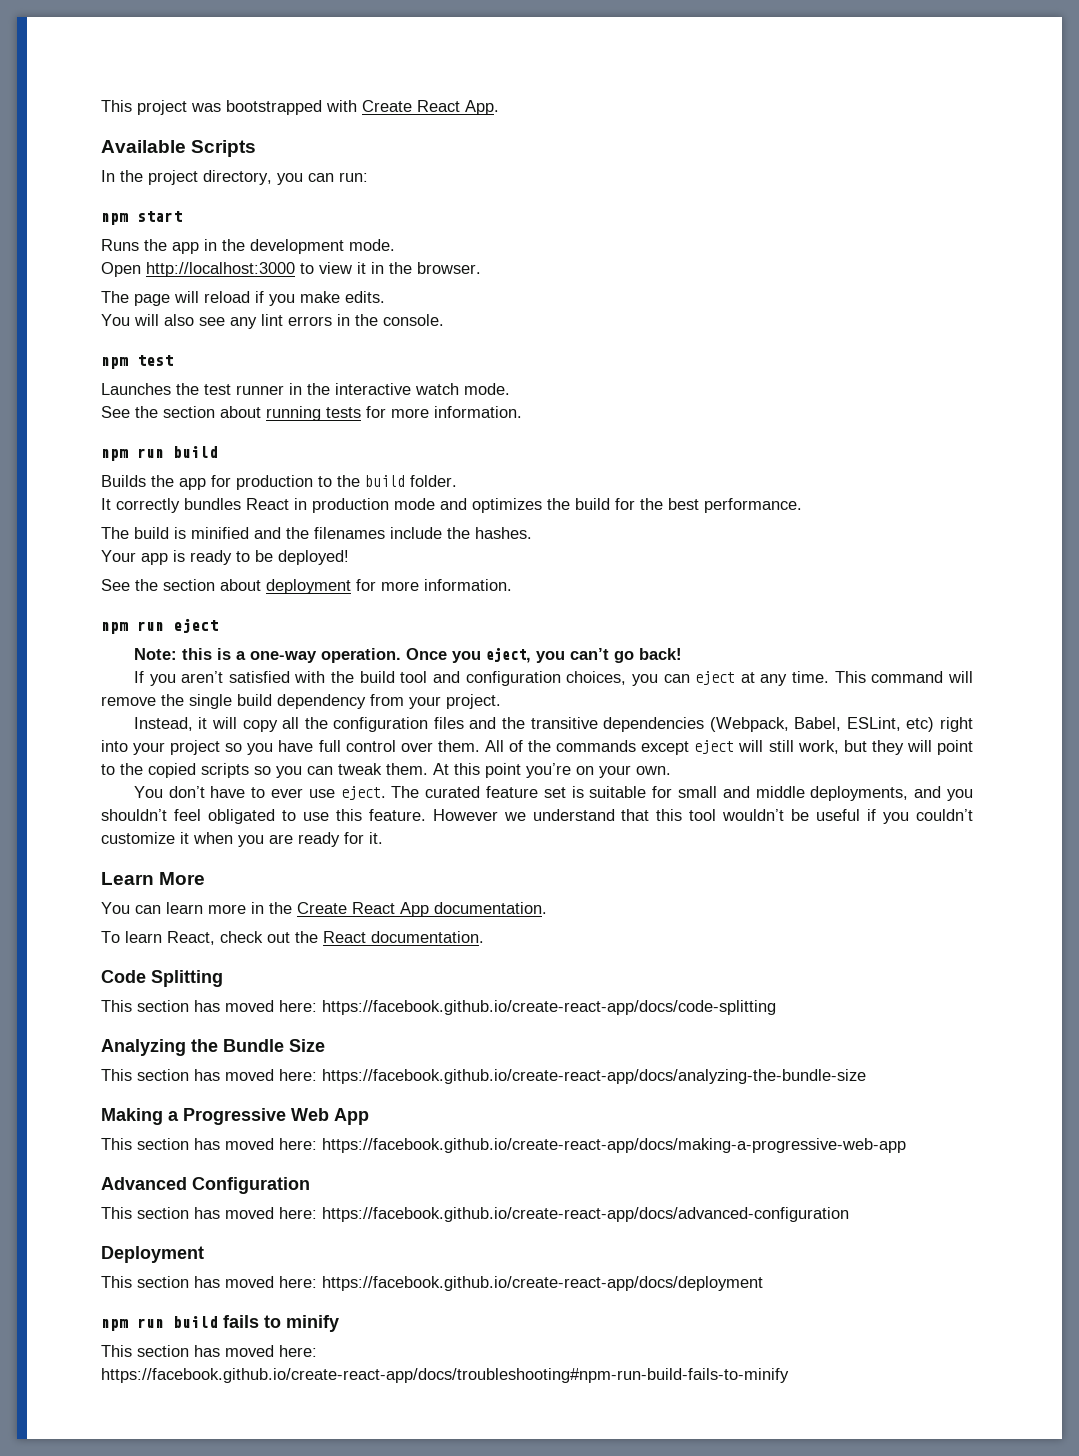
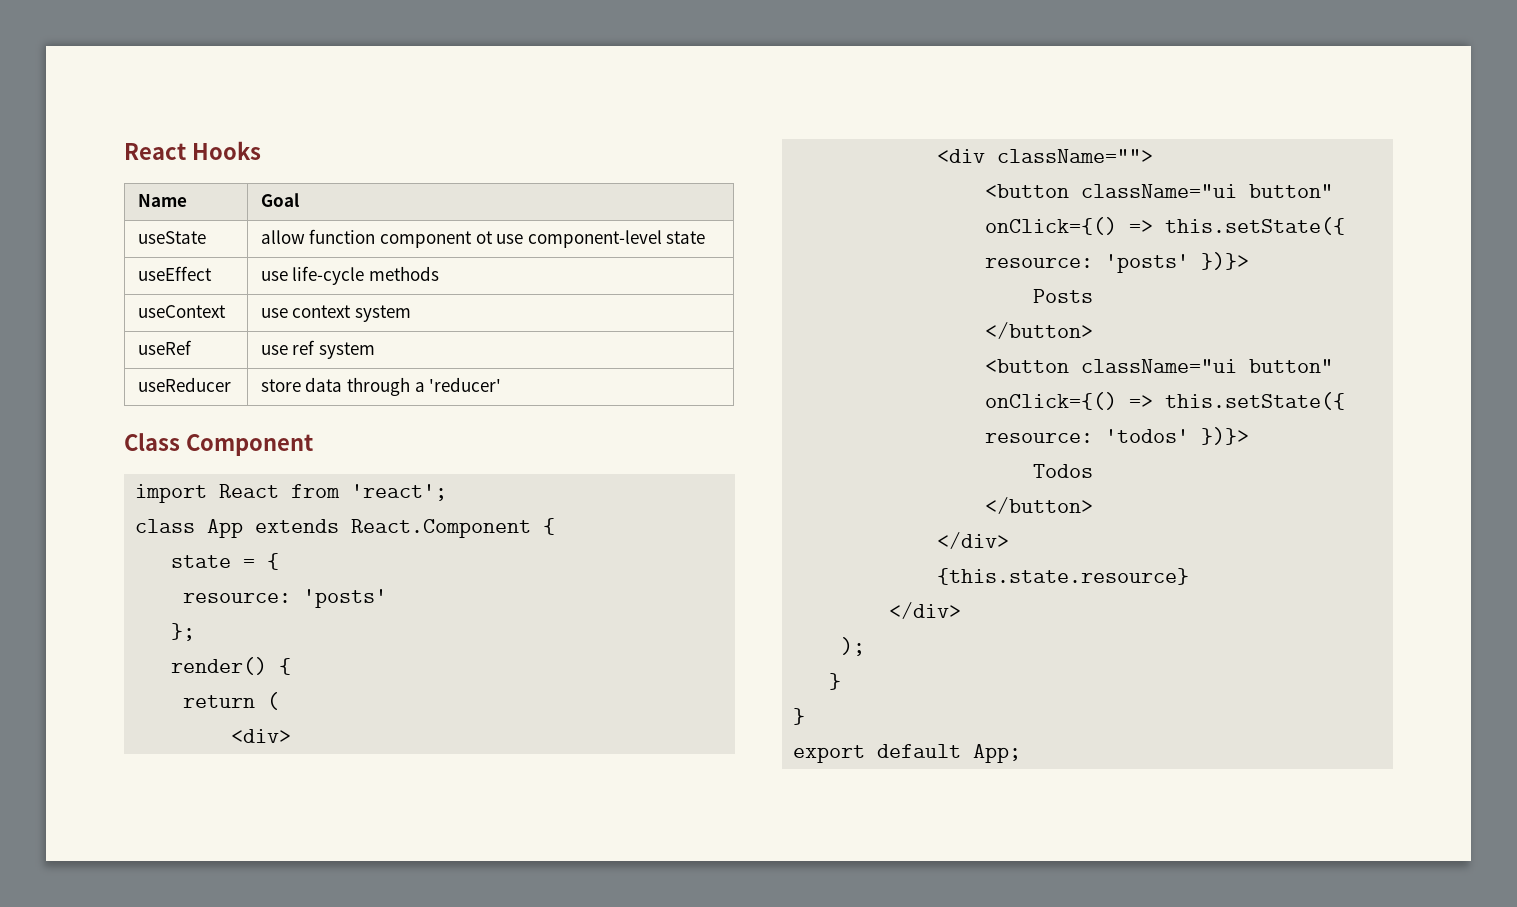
[101,100,499,115] [101,140,257,157] [101,170,368,185] [101,211,182,225] [101,239,395,254] [101,262,481,277] [101,291,385,306] [101,314,444,329] [101,355,173,369] [101,383,510,395] [101,406,522,421] [101,446,218,461] [101,475,457,490] [101,498,802,513] [101,527,532,539] [101,550,349,565] [101,579,512,594] [101,618,218,634] [133,647,682,663] [133,671,974,686] [101,694,501,709] [133,717,973,732] [101,740,974,755] [101,763,671,778] [133,786,974,801] [101,809,974,824] [101,832,383,847] [101,872,206,885] [101,902,547,917] [101,931,484,945] [101,970,223,987] [101,1000,776,1015] [101,1039,325,1056] [101,1069,866,1084] [101,1108,369,1125] [101,1138,906,1153] [101,1177,310,1194] [101,1207,849,1222] [101,1246,204,1263] [101,1276,763,1291] [101,1315,339,1332] [101,1345,317,1357] [101,1368,789,1383] This project was bootstrapped with Create React App. // Available Scripts // In the project directory, you can run: // npm start // Runs the app in the development mode. // Open http://localhost:3000 to view it in the browser. // The page will reload if you make edits. // You will also see any lint errors in the console. // npm test // Launches the test runner in the interactive watch mode. // See the section about running tests for more information. // npm run build // Builds the app for production to the build folder. // It correctly bundles React in production mode and optimizes the build for the best performance. // The build is minified and the filenames include the hashes. // Your app is ready to be deployed! // See the section about deployment for more information. // npm run eject // Note: this is a one-way operation. Once you eject, you can’t go back! // If you aren’t satisfied with the build tool and configuration choices, you can eject at any time. This command will remove the single build dependency from your project. // Instead, it will copy all the configuration files and the transitive dependencies (Webpack, Babel, ESLint, etc) right into your project so you have full control over them. All of the commands except eject will still work, but they will point to the copied scripts so you can tweak them. At this point you’re on your own. // You don’t have to ever use eject. The curated feature set is suitable for small and middle deployments, and you shouldn’t feel obligated to use this feature. However we understand that this tool wouldn’t be useful if you couldn’t customize it when you are ready for it. // Learn More // You can learn more in the Create React App documentation. // To learn React, check out the React documentation. // Code Splitting // This section has moved here: https://facebook.github.io/create-react-app/docs/code-splitting // Analyzing the Bundle Size // This section has moved here: https://facebook.github.io/create-react-app/docs/analyzing-the-bundle-size // Making a Progressive Web App // This section has moved here: https://facebook.github.io/create-react-app/docs/making-a-progressive-web-app // Advanced Configuration // This section has moved here: https://facebook.github.io/create-react-app/docs/advanced-configuration // Deployment // This section has moved here: https://facebook.github.io/create-react-app/docs/deployment // npm run build fails to minify // This section has moved here: https://facebook.github.io/create-react-app/docs/troubleshooting#npm-run-build-fails-to-minify -> [124,141,261,160] [137,194,187,207] [260,193,299,207] [137,231,206,244] [260,229,706,248] [137,266,212,281] [260,266,440,285] [137,305,226,318] [260,305,412,322] [137,340,192,355] [260,340,376,359] [137,377,231,392] [260,377,502,396] [124,433,313,456] [135,484,448,503] [135,518,556,538] [171,553,280,570] [183,589,388,608] [171,623,196,641] [171,657,292,675] [183,692,280,710] [231,729,292,743] [937,149,1154,163] [985,184,1334,198] [985,217,1346,235] [985,252,1250,273] [1033,289,1094,303] [985,322,1094,339] [985,359,1334,373] [985,392,1346,410] [985,427,1250,445] [1033,464,1094,478] [985,497,1094,514] [937,532,1010,549] [937,568,1190,585] [889,602,962,619] [841,637,866,656] [829,673,842,690] [793,708,806,725] [793,744,1022,763] React Hooks // Name | Goal // useState | allow function component ot use component-level state // useEffect | use life-cycle methods // useContext | use context system // useRef | use ref system // useReducer | store data through a 'reducer' // Class Component // import React from 'react'; // class App extends React.Component { // state = { // resource: 'posts' // }; // render() { // return ( // <div> // <div className=""> // <button className="ui button" onClick={() => this.setState({ resource: 'posts' })}> // Posts // </button> // <button className="ui button" onClick={() => this.setState({ resource: 'todos' })}> // Todos // </button> // </div> // {this.state.resource} // </div> // ); // } // } // export default App;

